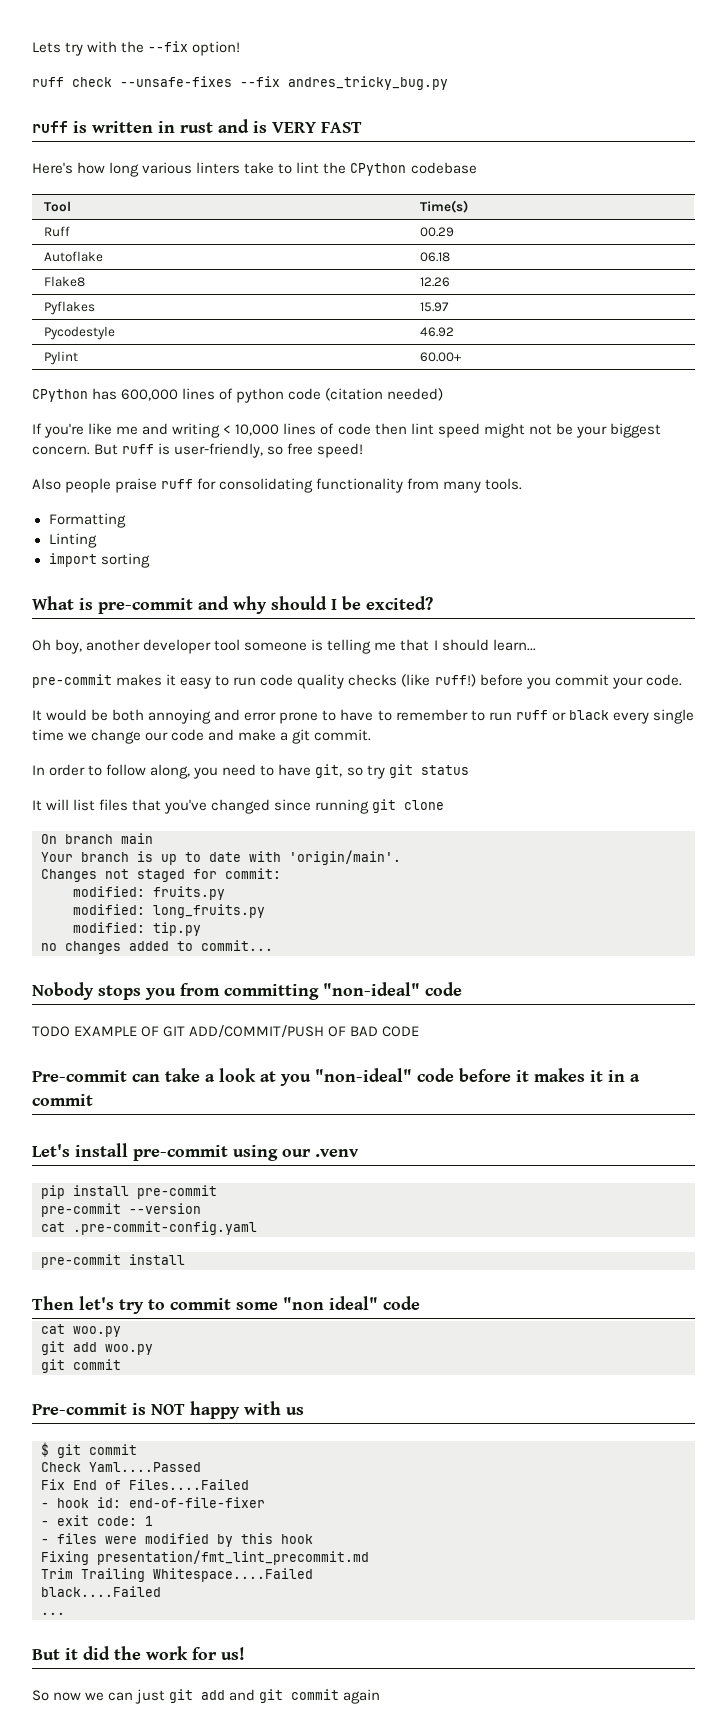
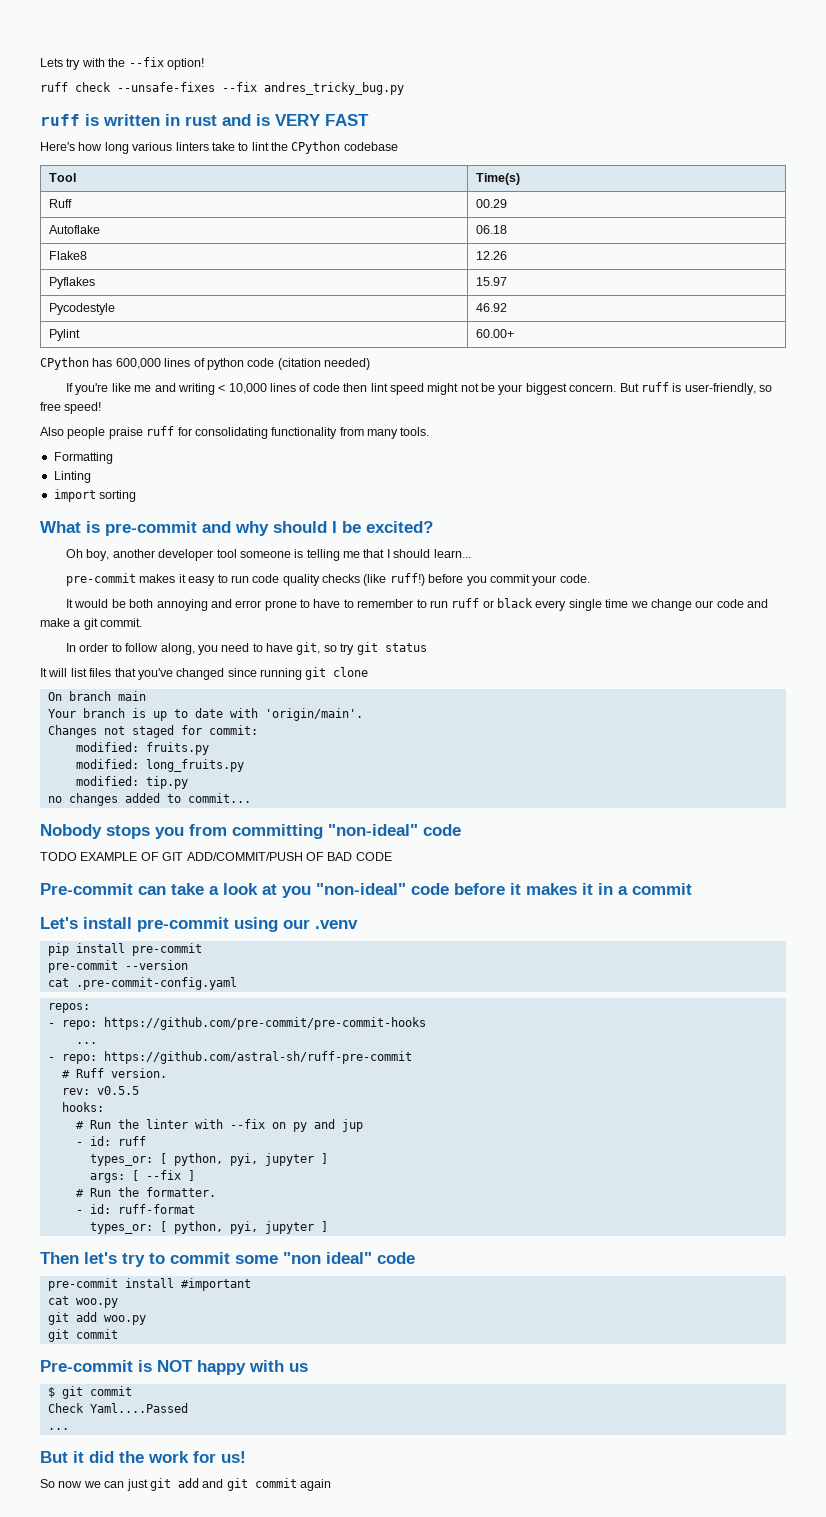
[41,1254,185,1268] pre-commit install -> [47,1003,90,1013] [47,1017,426,1030] [75,1042,97,1044] [47,1051,412,1064] [61,1068,167,1078] [61,1086,139,1095] [61,1102,104,1112] [75,1119,363,1132] [75,1136,146,1146] [89,1153,328,1166] [89,1170,195,1183] [75,1187,216,1197] [75,1204,195,1214] [89,1221,328,1234] repos: // - repo: https://github.com/pre-commit/pre-commit-hooks // ... // - repo: https://github.com/astral-sh/ruff-pre-commit // # Ruff version. // rev: v0.5.5 // hooks: // # Run the linter with --fix on py and jup // - id: ruff // types_or: [ python, pyi, jupyter ] // args: [ --fix ] // # Run the formatter. // - id: ruff-format // types_or: [ python, pyi, jupyter ]
(420, 1303) none -> [47,1278,251,1291] // pre-commit install #important
[41,1479,249,1490] [41,1497,265,1508] [41,1515,153,1526] [41,1533,313,1547] [41,1550,369,1565] [41,1568,313,1582] [41,1586,161,1597] // Fix End of Files....Failed // - hook id: end-of-file-fixer // - exit code: 1 // - files were modified by this hook // Fixing presentation/fmt_lint_precommit.md // Trim Trailing Whitespace....Failed // black....Failed -> (188, 1408) none

